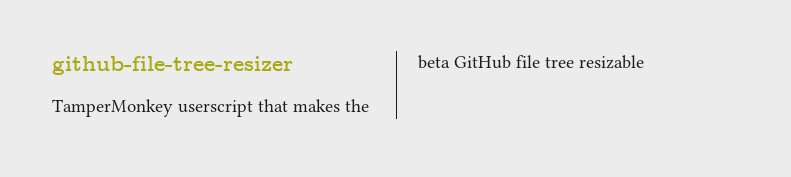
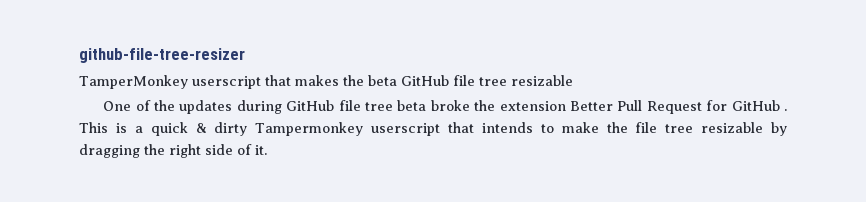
(644, 62) none -> [103,100,787,114] [79,122,787,136] [79,144,267,158] // One of the updates during GitHub file tree beta broke the extension Better Pull Request for GitHub . This is a quick & dirty Tampermonkey userscript that intends to make the file tree resizable by dragging the right side of it.

